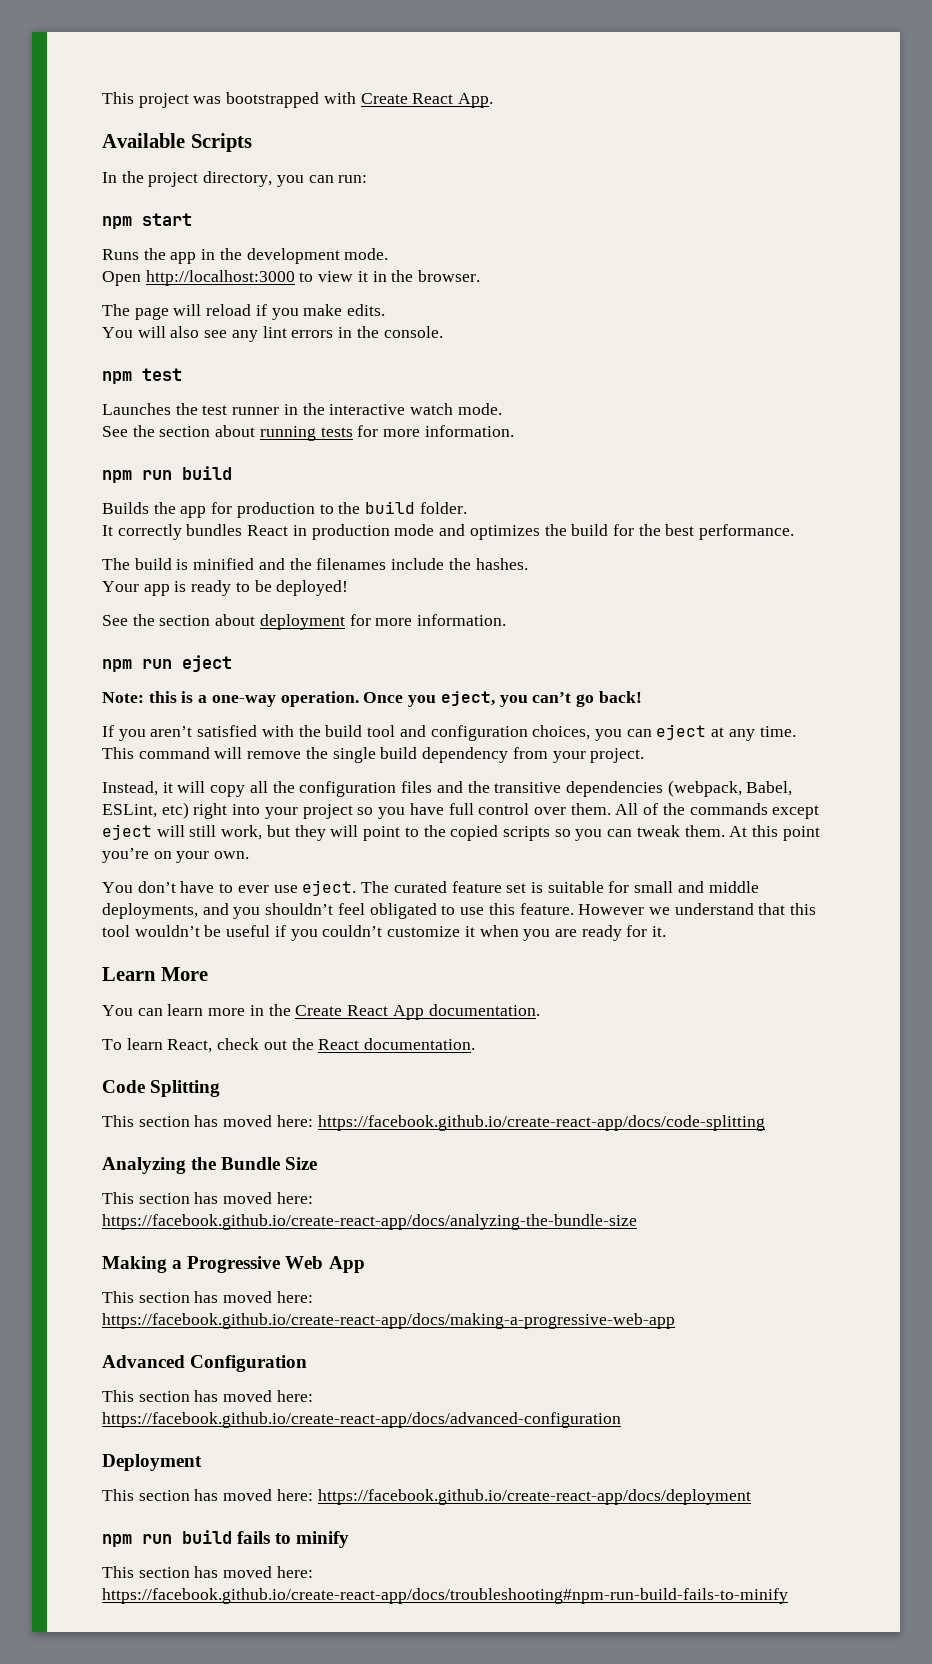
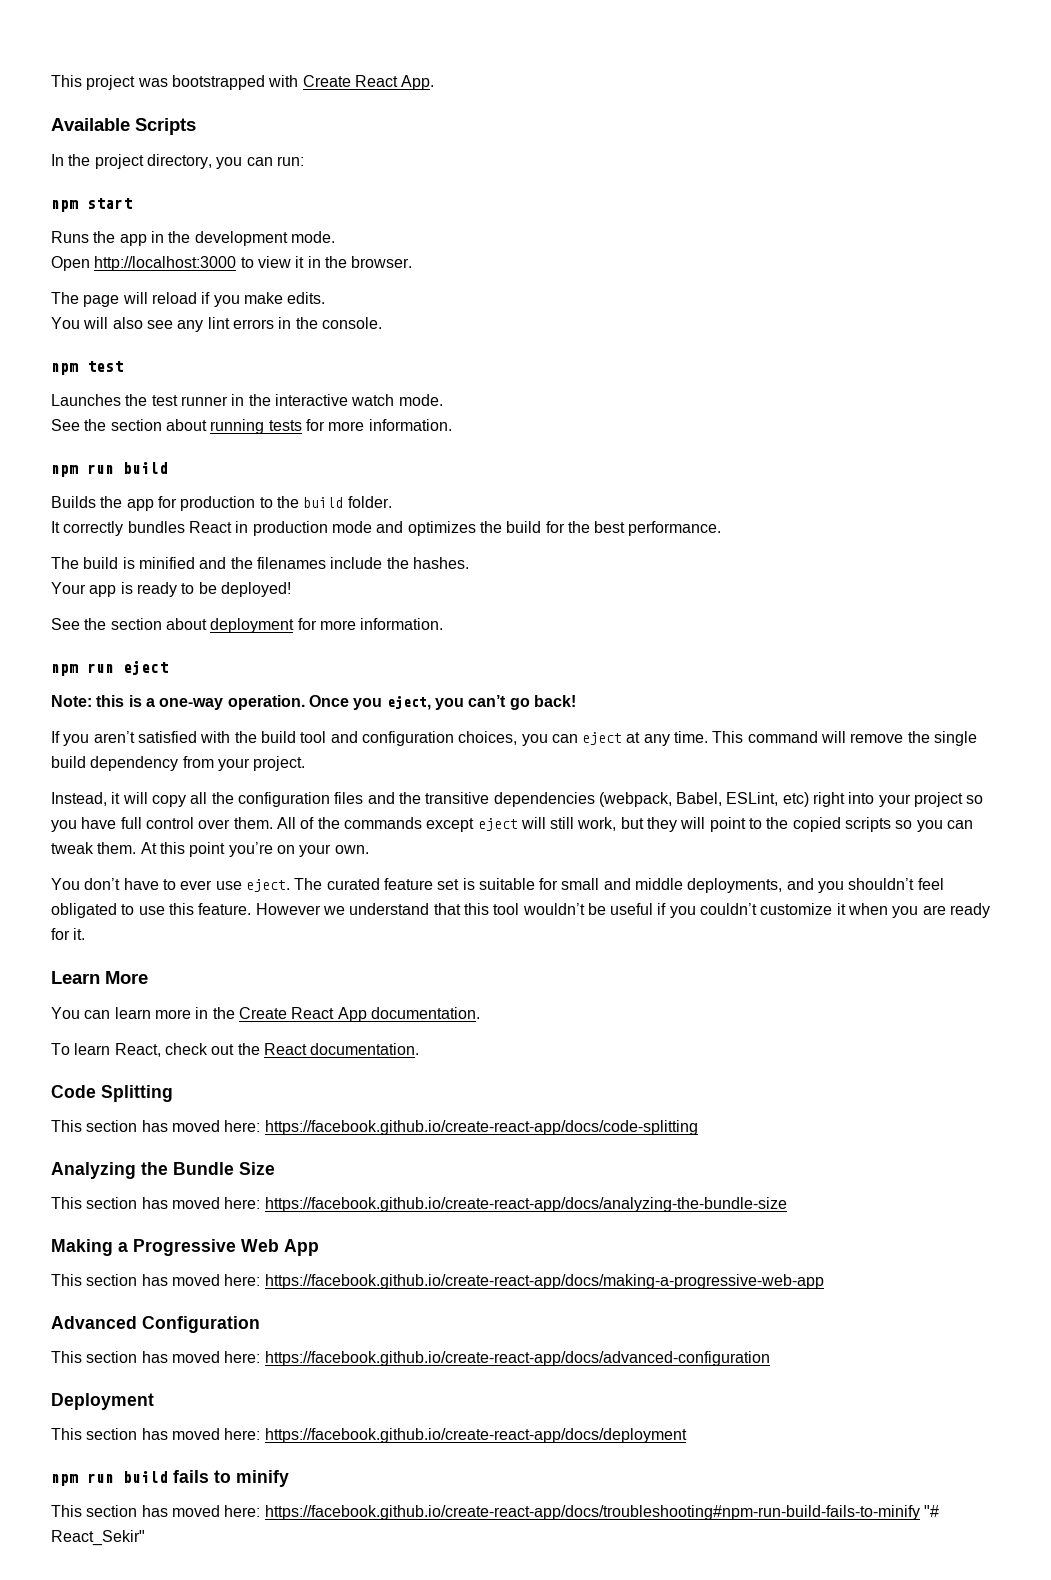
(788, 1596) none -> [923,1505,939,1517] [51,1530,145,1546] "# React_Sekir"

